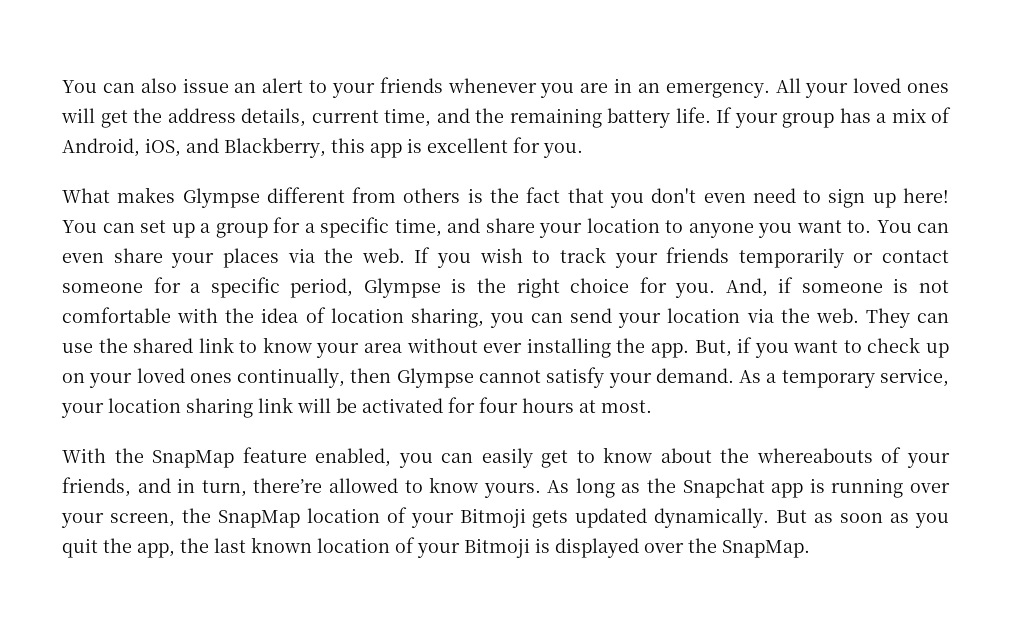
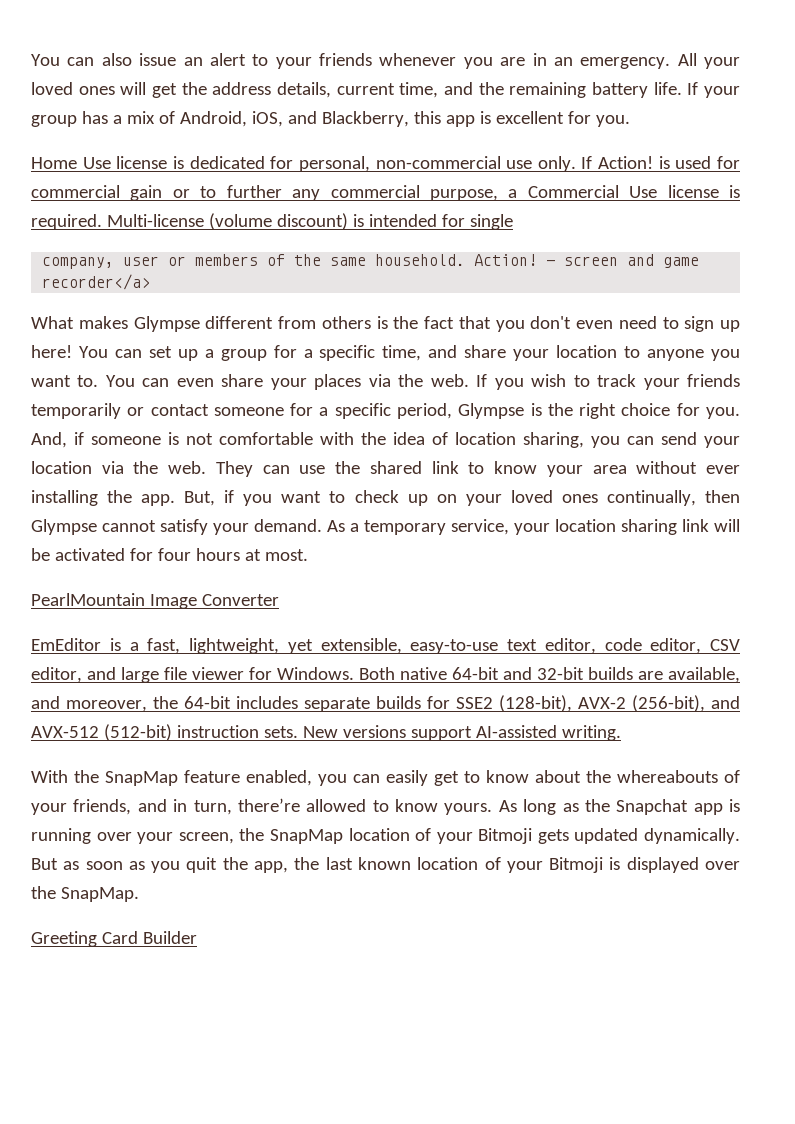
(583, 150) none -> [31,156,740,172] [31,185,740,201] [31,213,513,230] [42,254,700,269] [42,274,151,290] // Home Use license is dedicated for personal, non-commercial use only. If Action! is used for commercial gain or to further any commercial purpose, a Commercial Use license is required. Multi-license (volume discount) is intended for single // company, user or members of the same household. Action! - screen and game recorder</a>
(652, 406) none -> [31,593,279,609] [31,638,740,654] [31,667,740,683] [31,695,740,712] [31,724,621,741] // PearlMountain Image Converter // EmEditor is a fast, lightweight, yet extensible, easy-to-use text editor, code editor, CSV editor, and large file viewer for Windows. Both native 64-bit and 32-bit builds are available, and moreover, the 64-bit includes separate builds for SSE2 (128-bit), AVX-2 (256-bit), and AVX-512 (512-bit) instruction sets. New versions support AI-assisted writing.
(810, 549) none -> [31,931,197,947] // Greeting Card Builder

